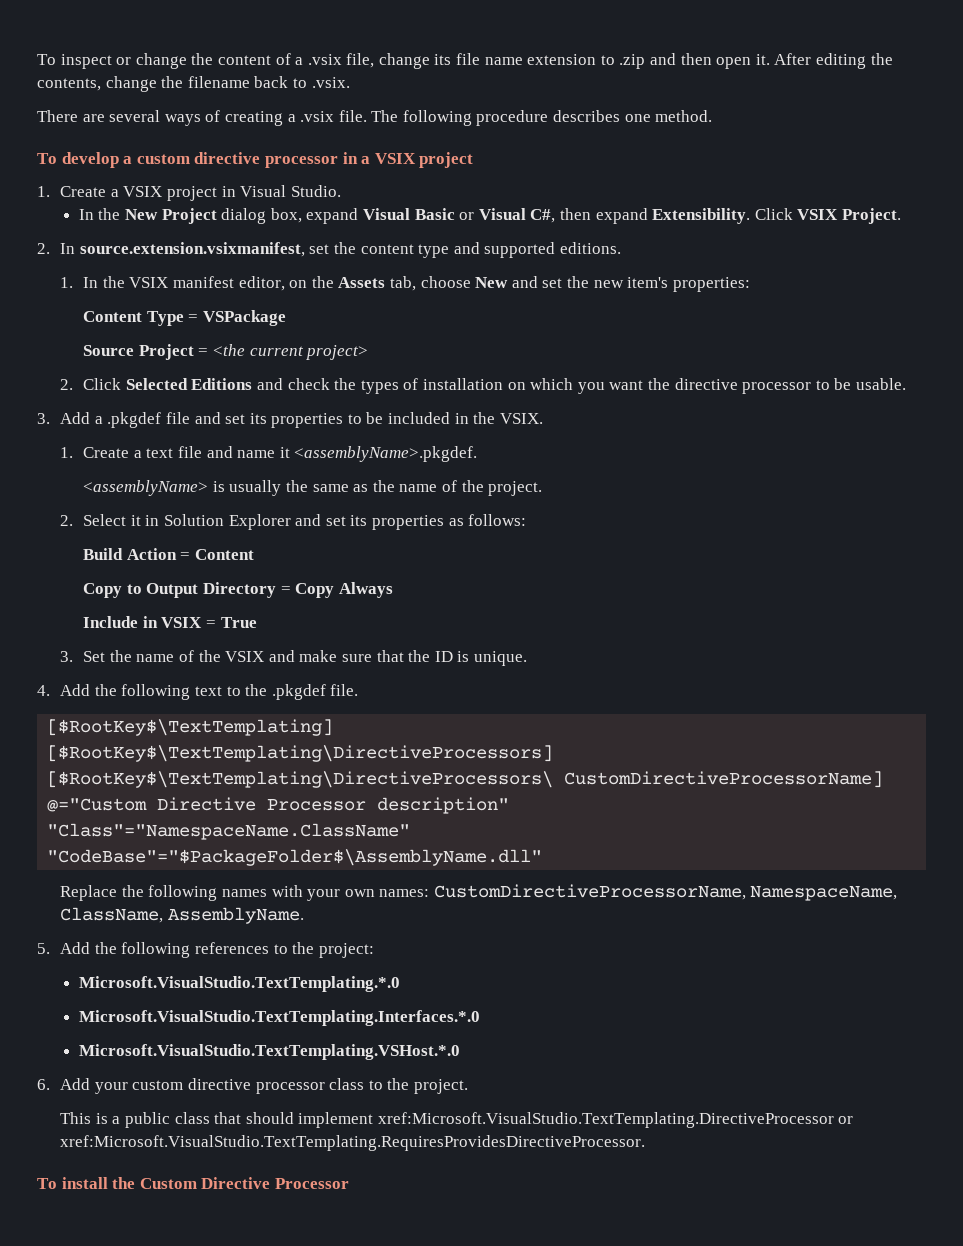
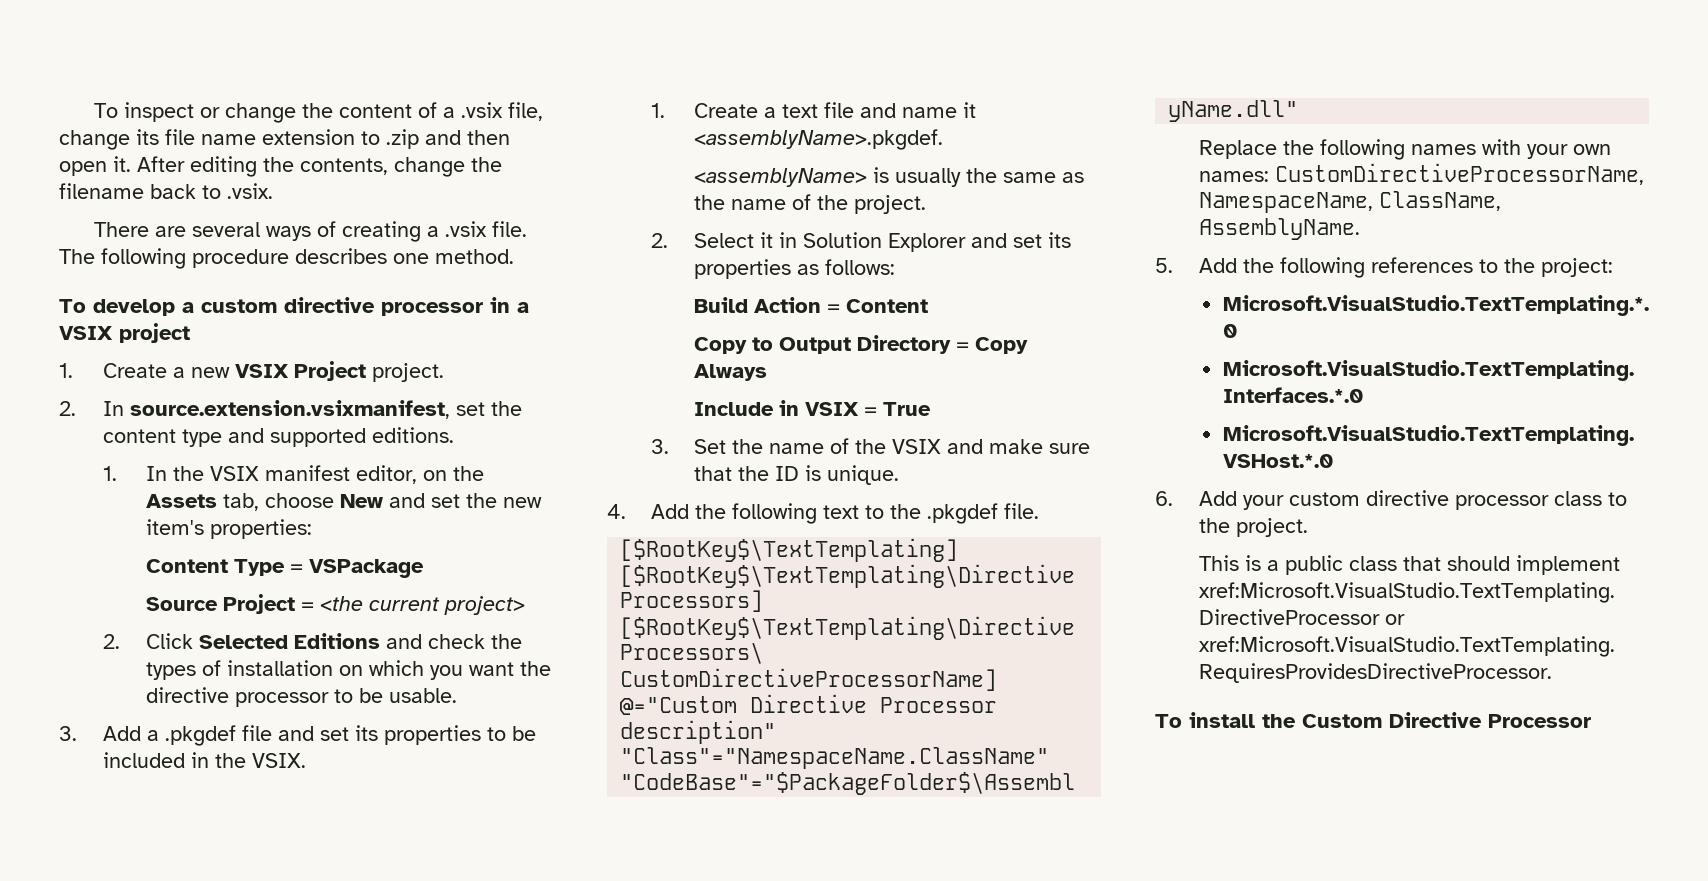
[123,185,341,201] [78,208,901,224] VSIX project in Visual Studio. // In the New Project dialog box, expand Visual Basic or Visual C#, then expand Extensibility. Click VSIX Project. -> [190,361,444,382] new VSIX Project project.

